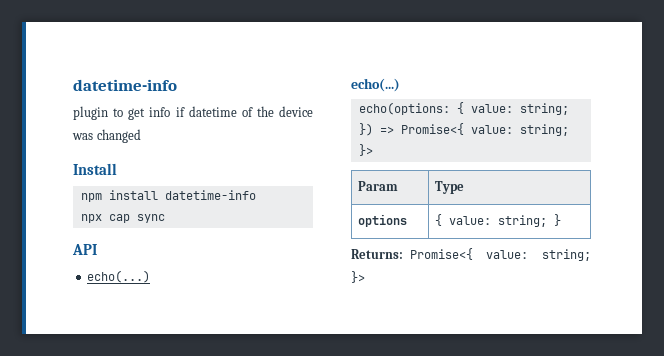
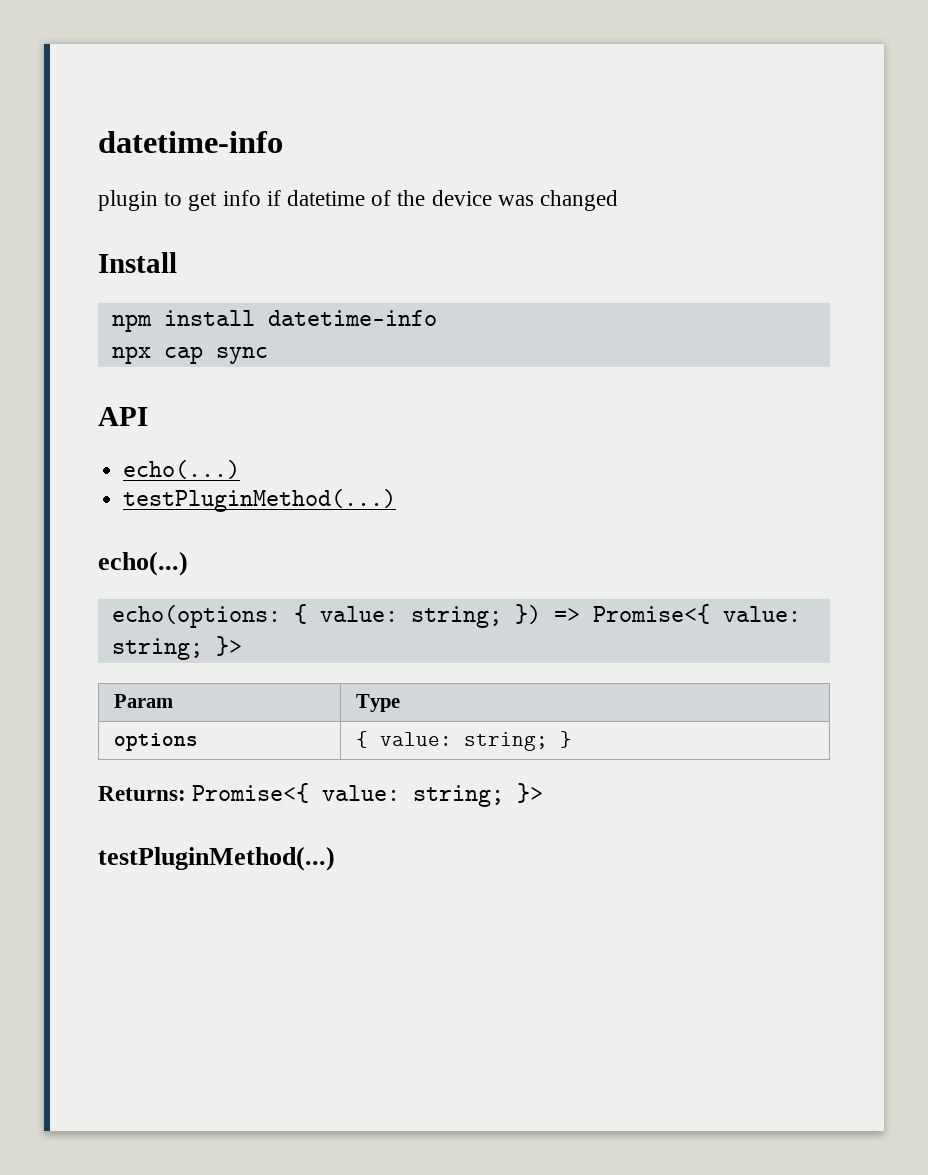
(151, 276) none -> [123,489,397,512] // testPluginMethod(...)
(365, 277) none -> [98,846,335,871] // testPluginMethod(...)

